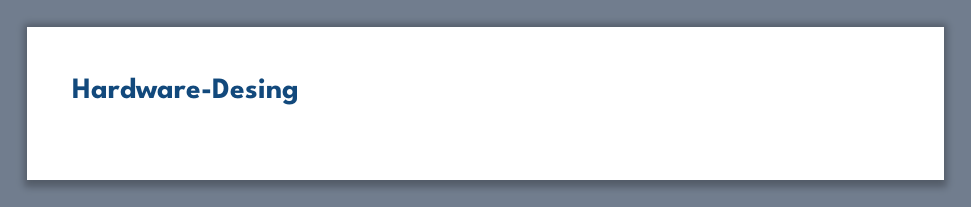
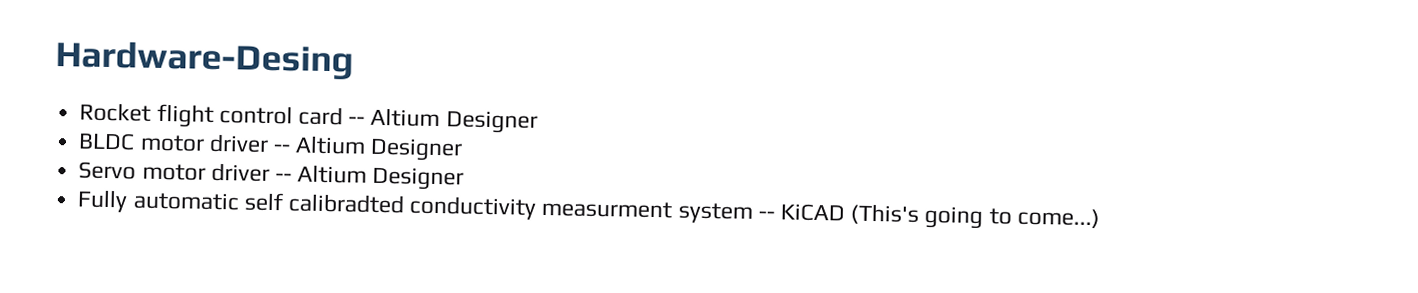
(299, 91) none -> [79,102,538,134] [78,132,464,162] [78,161,465,191] [77,189,1100,230] // Rocket flight control card -- Altium Designer // BLDC motor driver -- Altium Designer // Servo motor driver -- Altium Designer // Fully automatic self calibradted conductivity measurment system -- KiCAD (This's going to come...)

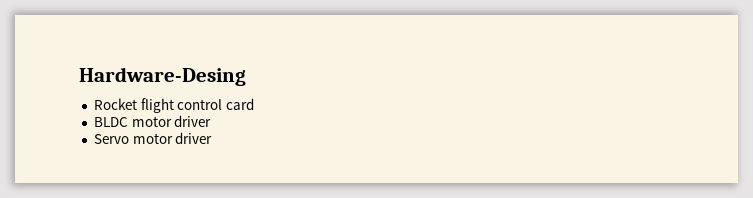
[348,107,538,134] -- Altium Designer -> (254, 104) none
[272,135,464,162] -- Altium Designer -> (212, 121) none
[274,164,465,191] [77,189,1100,230] -- Altium Designer // Fully automatic self calibradted conductivity measurment system -- KiCAD (This's going to come...) -> (213, 138) none

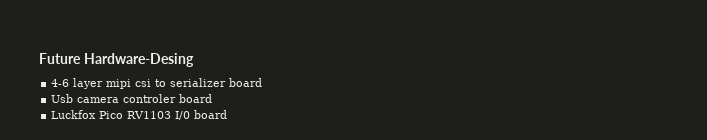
(79, 76) none -> [39,53,81,64] Future
[93,98,254,113] [93,115,212,127] [93,132,213,144] Rocket flight control card // BLDC motor driver // Servo motor driver -> [51,78,263,89] [51,94,213,103] [51,110,228,120] 4-6 layer mipi csi to serializer board // Usb camera controler board // Luckfox Pico RV1103 I/0 board

